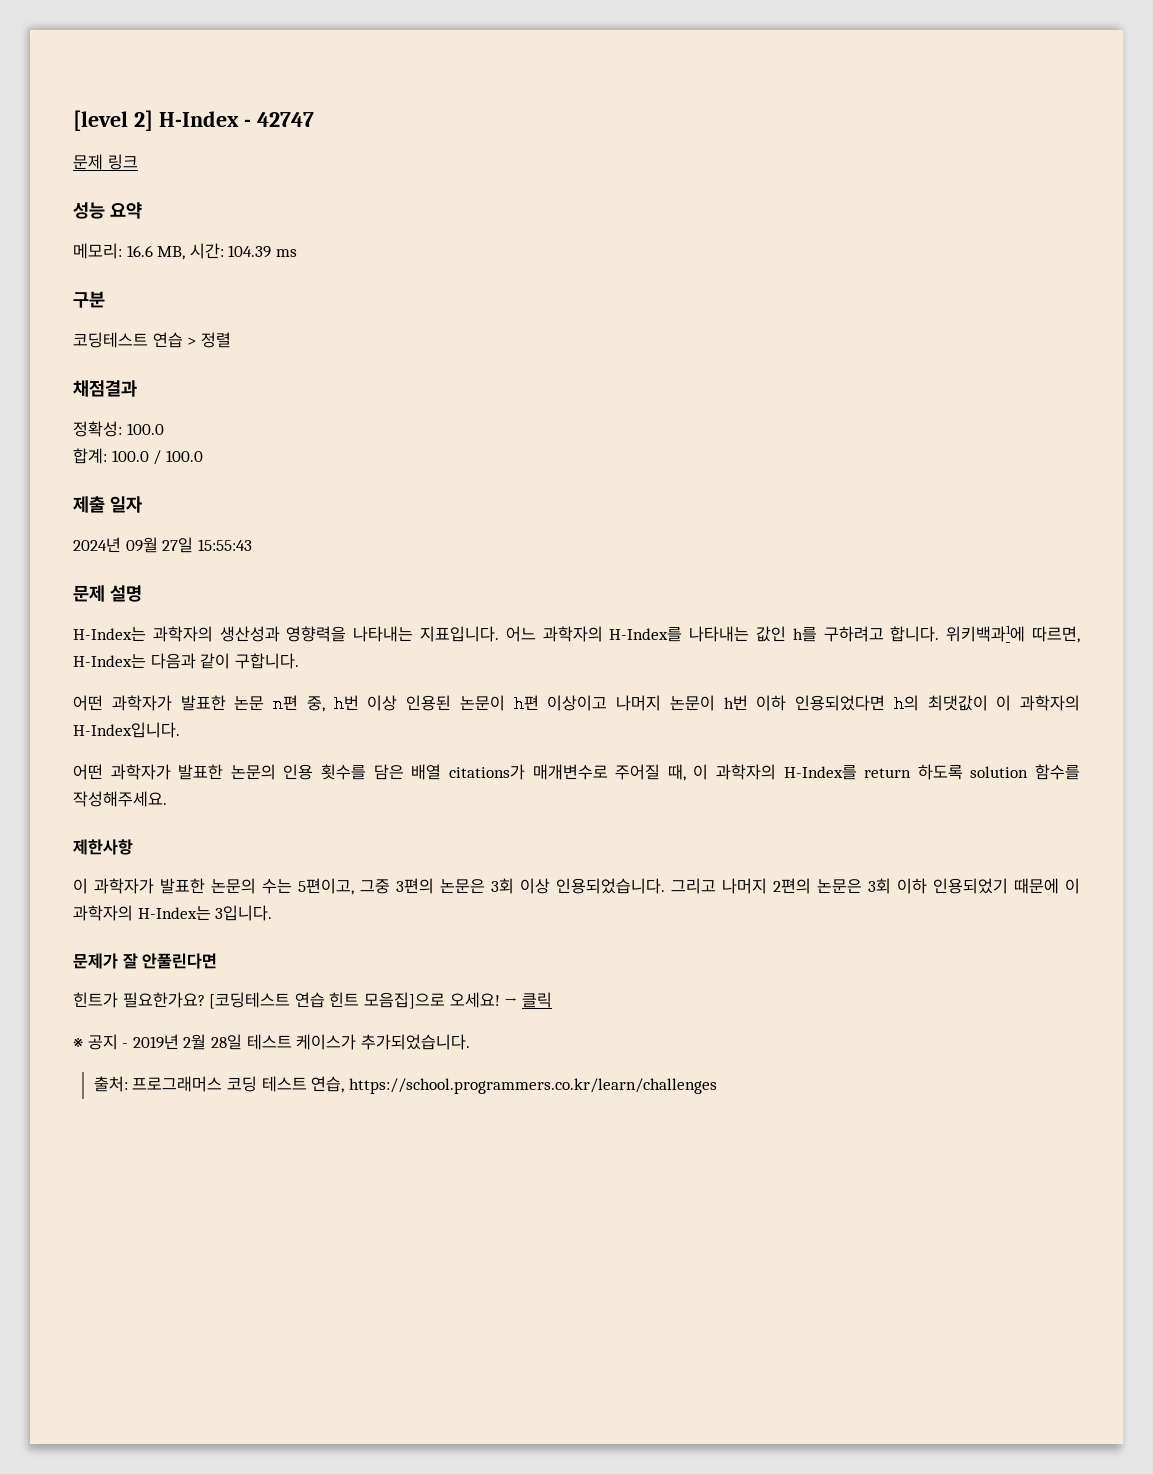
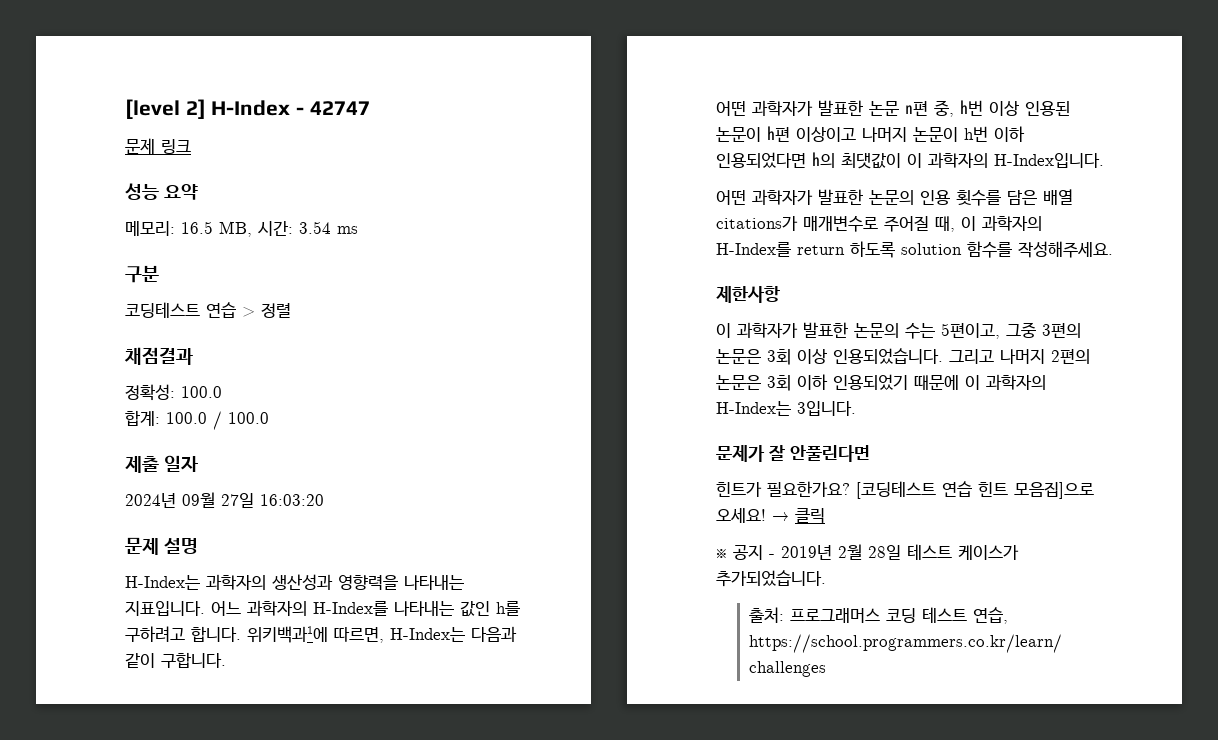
[126,245,153,257] 16.6 -> [181,221,213,234] 16.5
[228,245,272,258] 104.39 -> [299,221,331,234] 3.54
[197,539,252,551] 15:55:43 -> [260,494,324,506] 16:03:20

